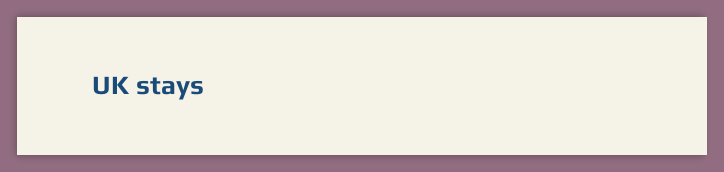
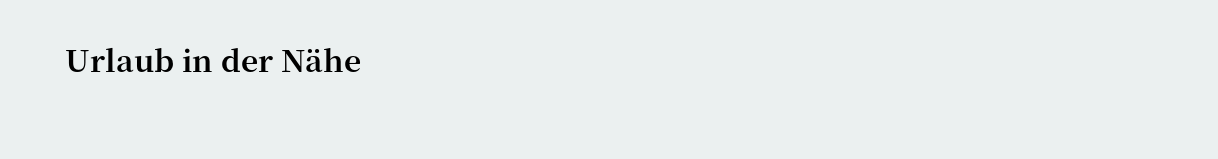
[92,76,205,100] UK stays -> [65,47,362,72] Urlaub in der Nähe

